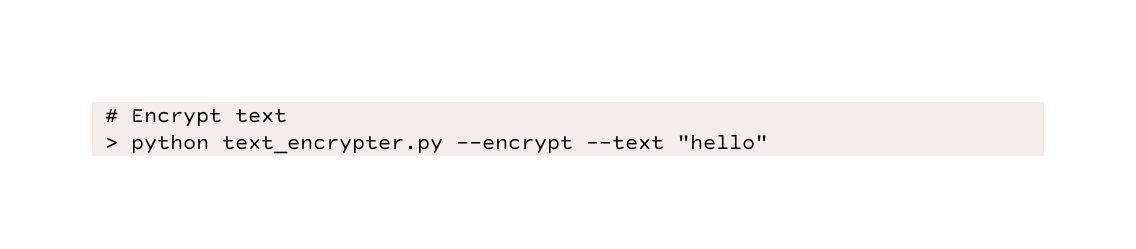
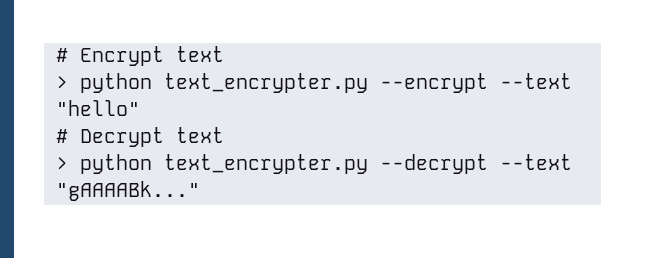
(768, 142) none -> [56,127,225,147] [56,154,573,174] [56,181,201,201] // # Decrypt text // > python text_encrypter.py --decrypt --text "gAAAABk..."

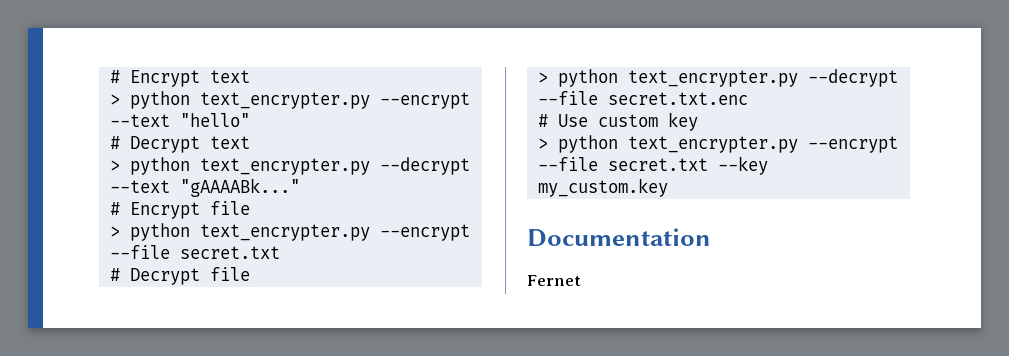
(201, 191) none -> [109,201,250,219] [109,223,470,241] [109,245,280,259] [109,267,250,285] [537,69,898,87] [537,91,748,105] [537,112,698,131] [537,135,898,153] [537,156,768,175] [537,178,668,197] [527,228,711,247] [527,275,581,286] // # Encrypt file // > python text_encrypter.py --encrypt --file secret.txt // # Decrypt file // > python text_encrypter.py --decrypt --file secret.txt.enc // # Use custom key // > python text_encrypter.py --encrypt --file secret.txt --key my_custom.key // Documentation // Fernet

